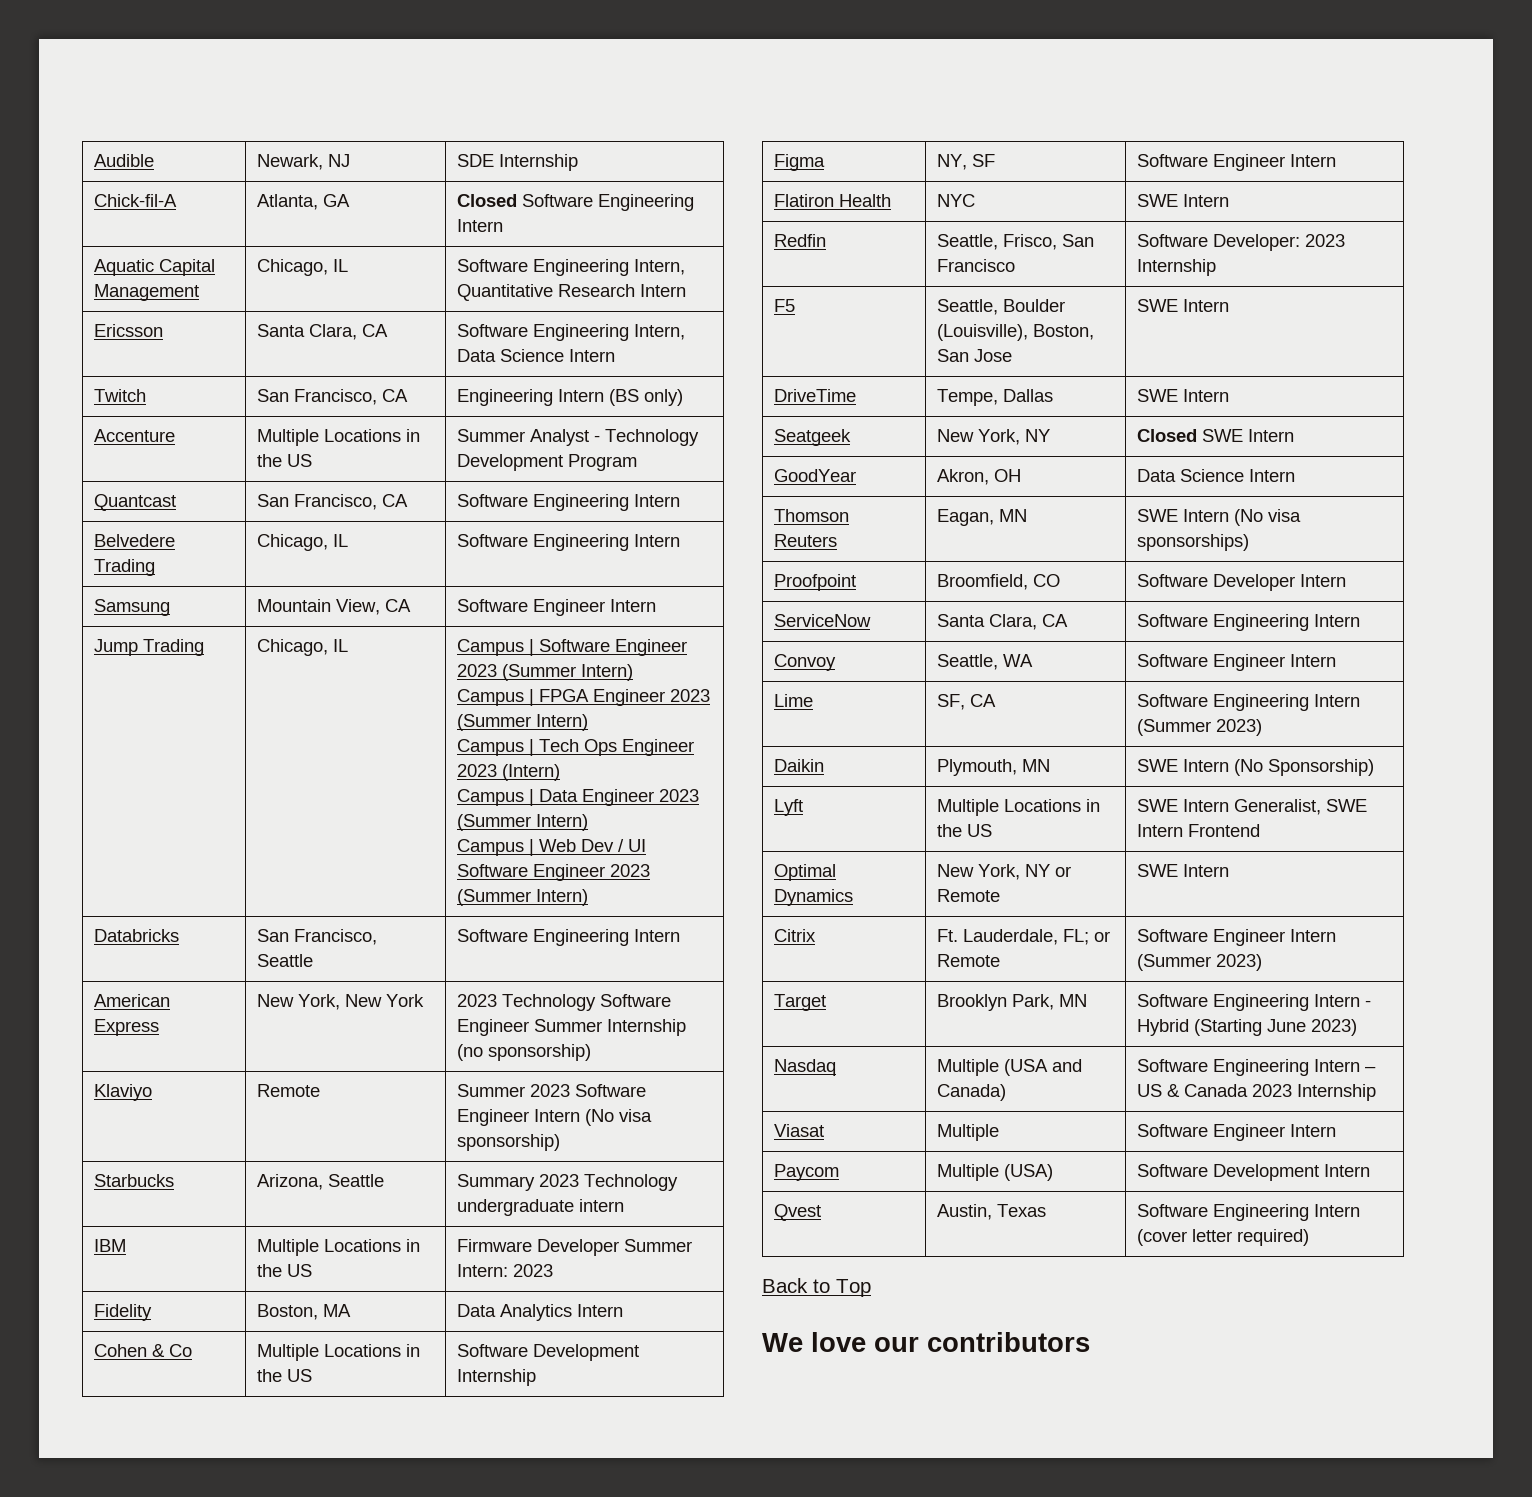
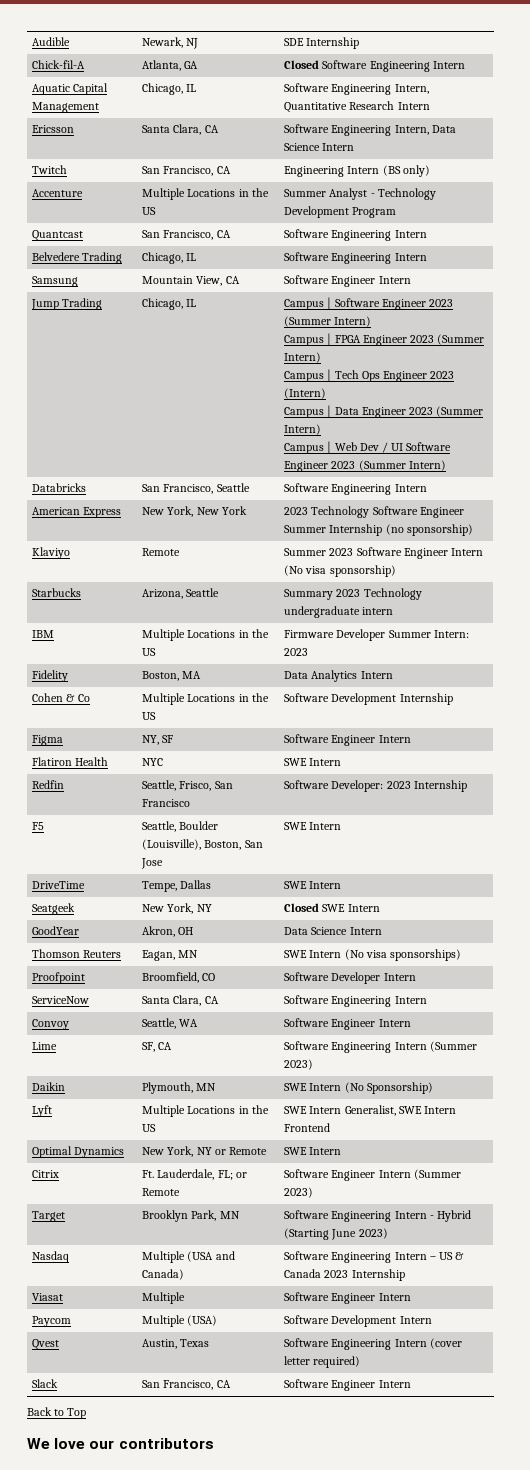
(1309, 1237) none -> [32,1379,59,1388] [142,1380,231,1390] [284,1379,411,1391] // Slack | San Francisco, CA | Software Engineer Intern

